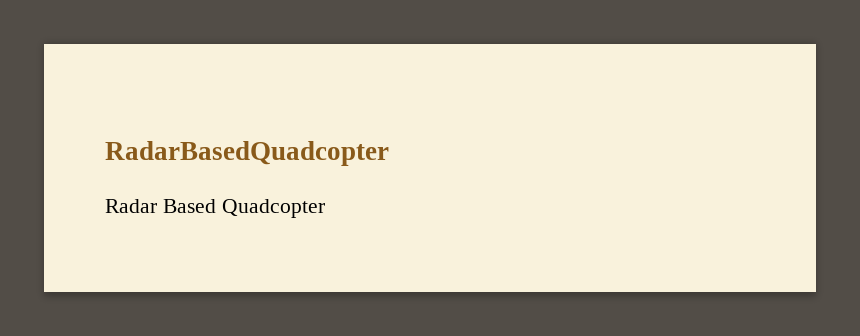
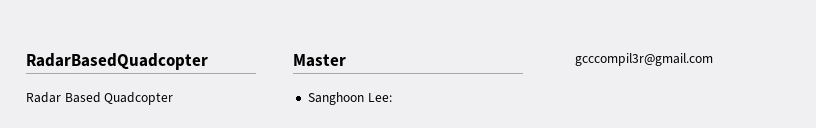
(325, 208) none -> [293,54,346,67] [307,92,392,105] [574,53,713,66] // Master // Sanghoon Lee: gcccompil3r@gmail.com

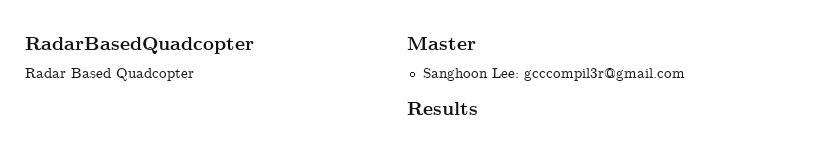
(713, 59) none -> [407,102,478,115] // Results

